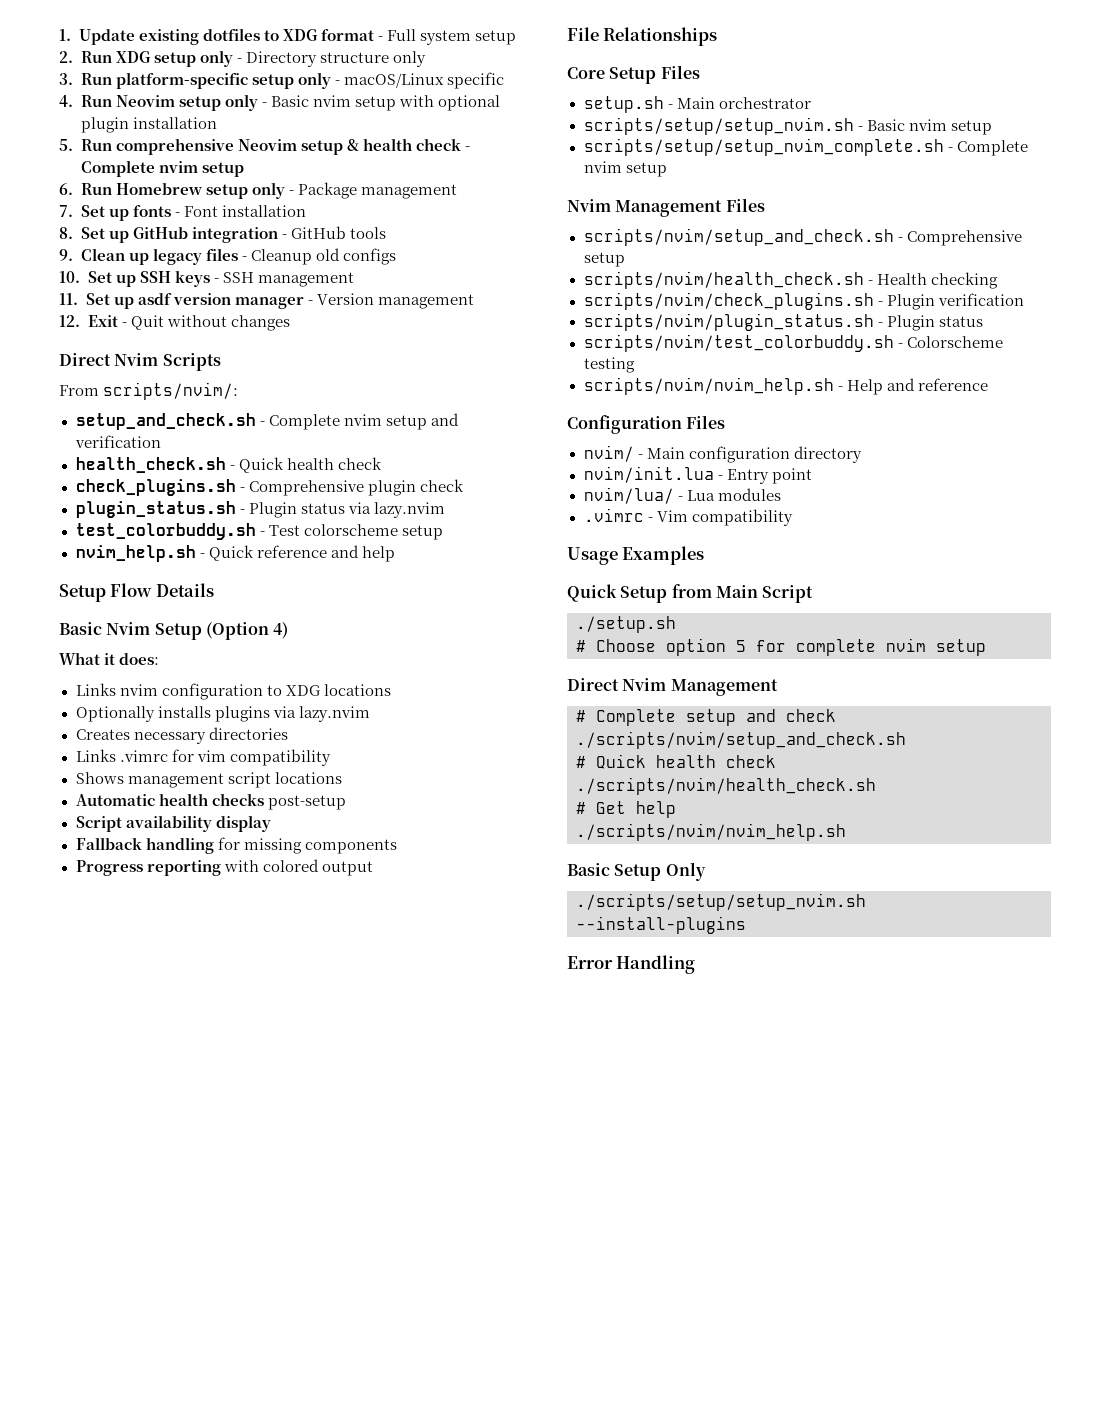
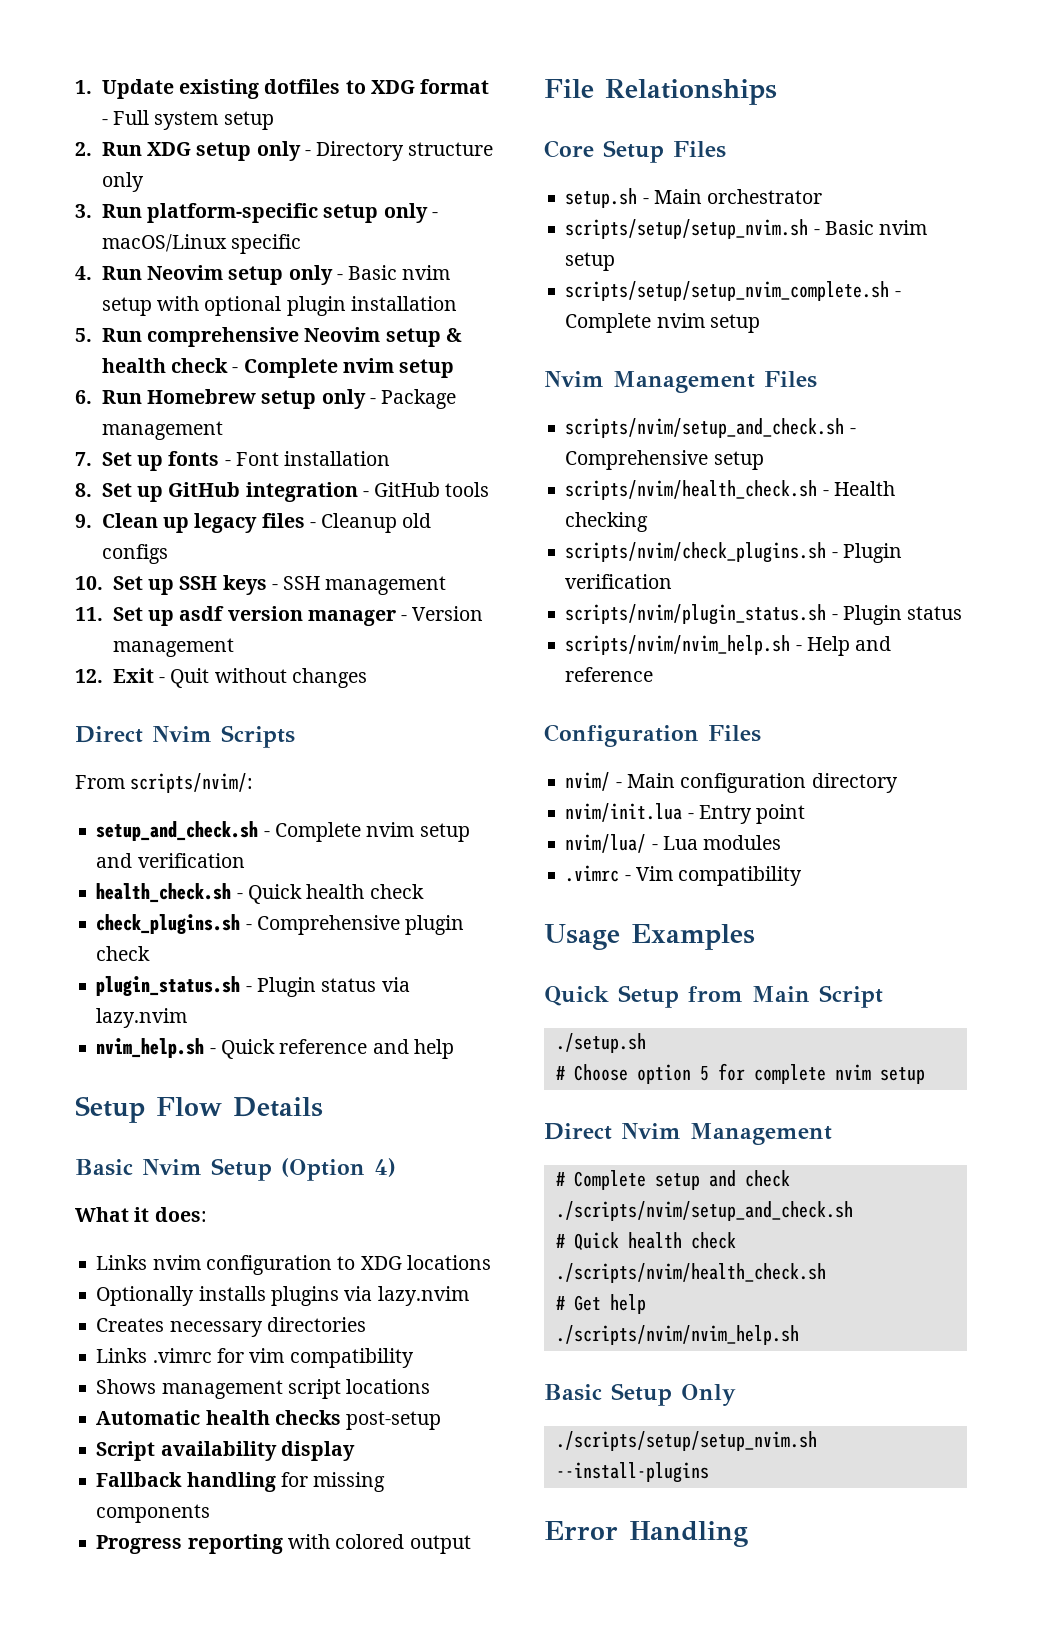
[75,523,443,540] // test_colorbuddy.sh - Test colorscheme setup -> (188, 1018) none
[583,334,1003,352] [583,357,635,373] // scripts/nvim/test_colorbuddy.sh - Colorscheme testing -> (963, 613) none

